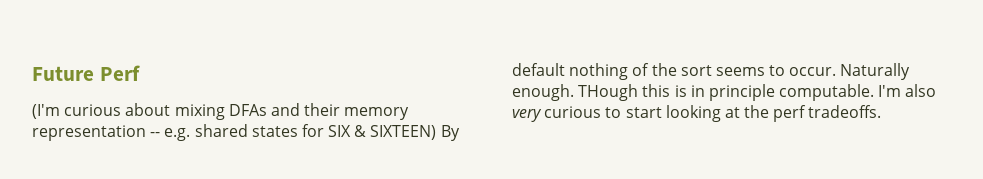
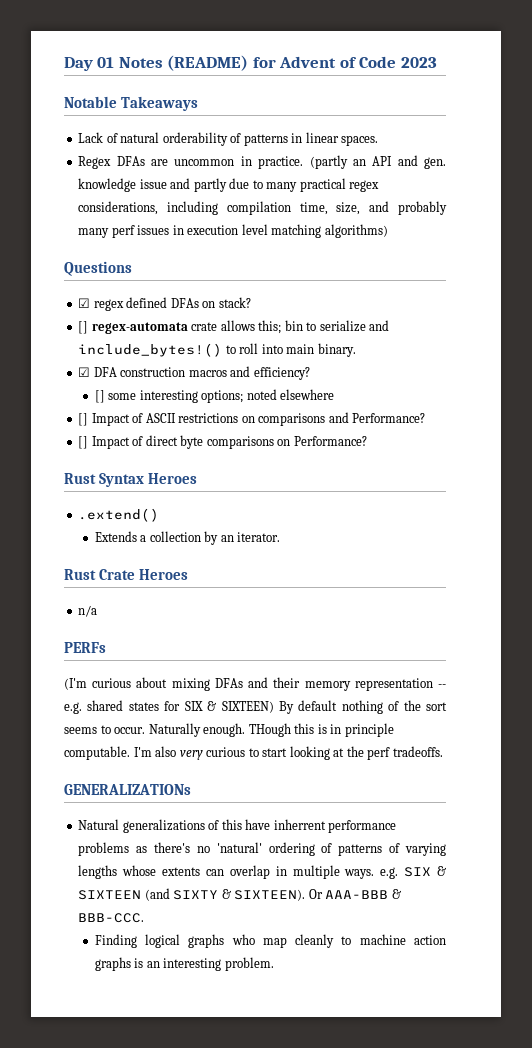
[32,65,140,81] Future Perf -> [64,55,437,71] [64,96,199,111] [78,132,379,146] [78,155,446,169] [78,178,380,192] [78,201,447,215] [78,224,388,238] [64,261,132,276] [78,297,251,311] [78,320,390,334] [78,343,356,357] [78,366,310,380] [94,389,335,403] [78,412,426,426] [78,435,367,449] [64,473,198,487] [78,508,160,522] [94,531,281,545] [64,569,189,580] [78,605,98,617] [64,642,106,653] Day 01 Notes (README) for Advent of Code 2023 // Notable Takeaways // Lack of natural orderability of patterns in linear spaces. // Regex DFAs are uncommon in practice. (partly an API and gen. knowledge issue and partly due to many practical regex considerations, including compilation time, size, and probably many perf issues in execution level matching algorithms) // Questions // ☑ regex defined DFAs on stack? // [] regex-automata crate allows this; bin to serialize and include_bytes!() to roll into main binary. // ☑ DFA construction macros and efficiency? // [] some interesting options; noted elsewhere // [] Impact of ASCII restrictions on comparisons and Performance? // [] Impact of direct byte comparisons on Performance? // Rust Syntax Heroes // .extend() // Extends a collection by an iterator. // Rust Crate Heroes // n/a // PERFs
(882, 111) none -> [64,784,191,795] [78,819,397,833] [78,842,446,856] [78,865,446,879] [78,888,401,901] [78,913,145,923] [94,934,447,948] [94,957,274,971] // GENERALIZATIONs // Natural generalizations of this have inherrent performance problems as there's no 'natural' ordering of patterns of varying lengths whose extents can overlap in multiple ways. e.g. SIX & SIXTEEN (and SIXTY & SIXTEEN). Or AAA-BBB & BBB-CCC. // Finding logical graphs who map cleanly to machine action graphs is an interesting problem.

